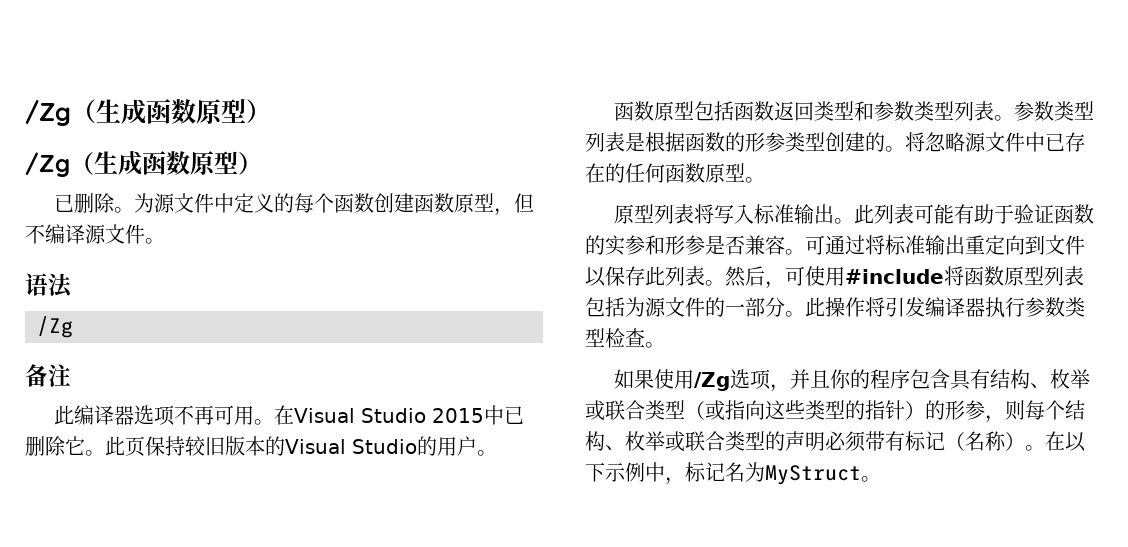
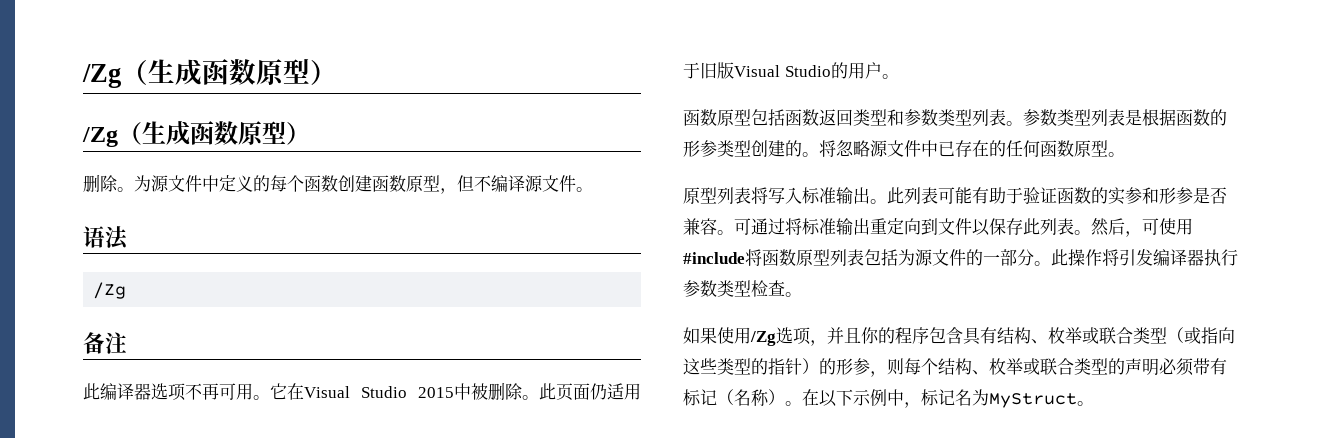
[54,194,75,212] 已 -> (310, 133) none
(275, 422) none -> [270,383,287,400] 它
[504,406,525,424] [25,436,285,456] 已删除它。此页保持较旧版本的 -> [470,382,641,401] [683,62,734,79] 被删除。此页面仍适用于旧版

